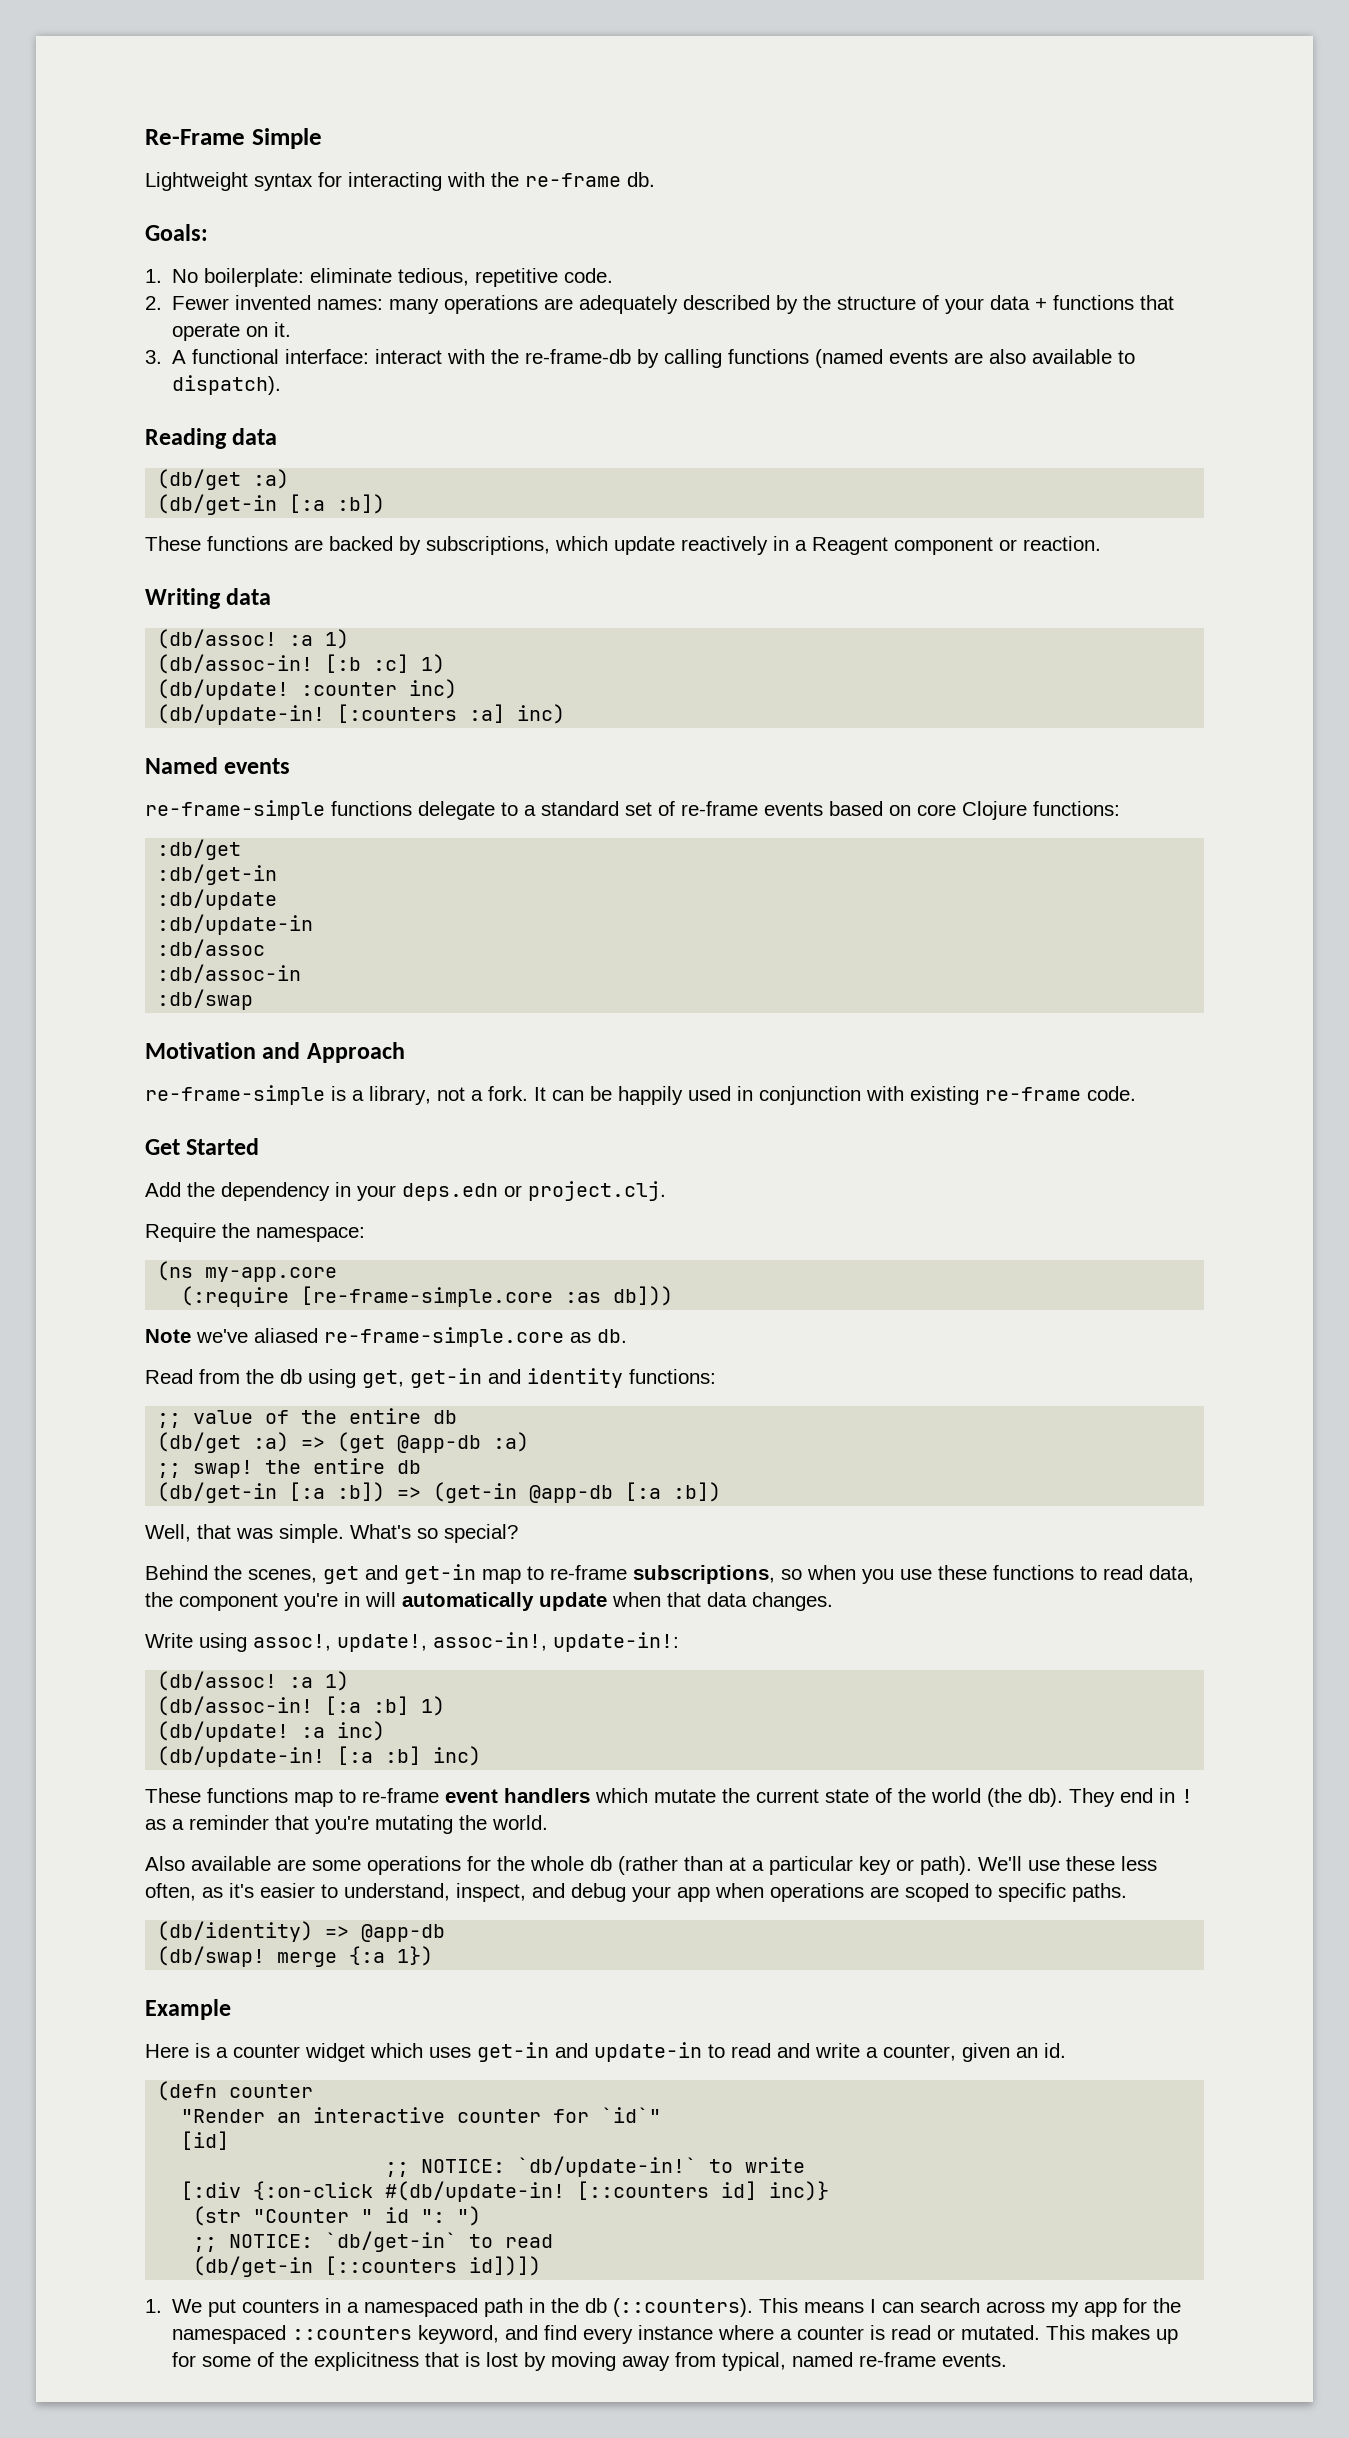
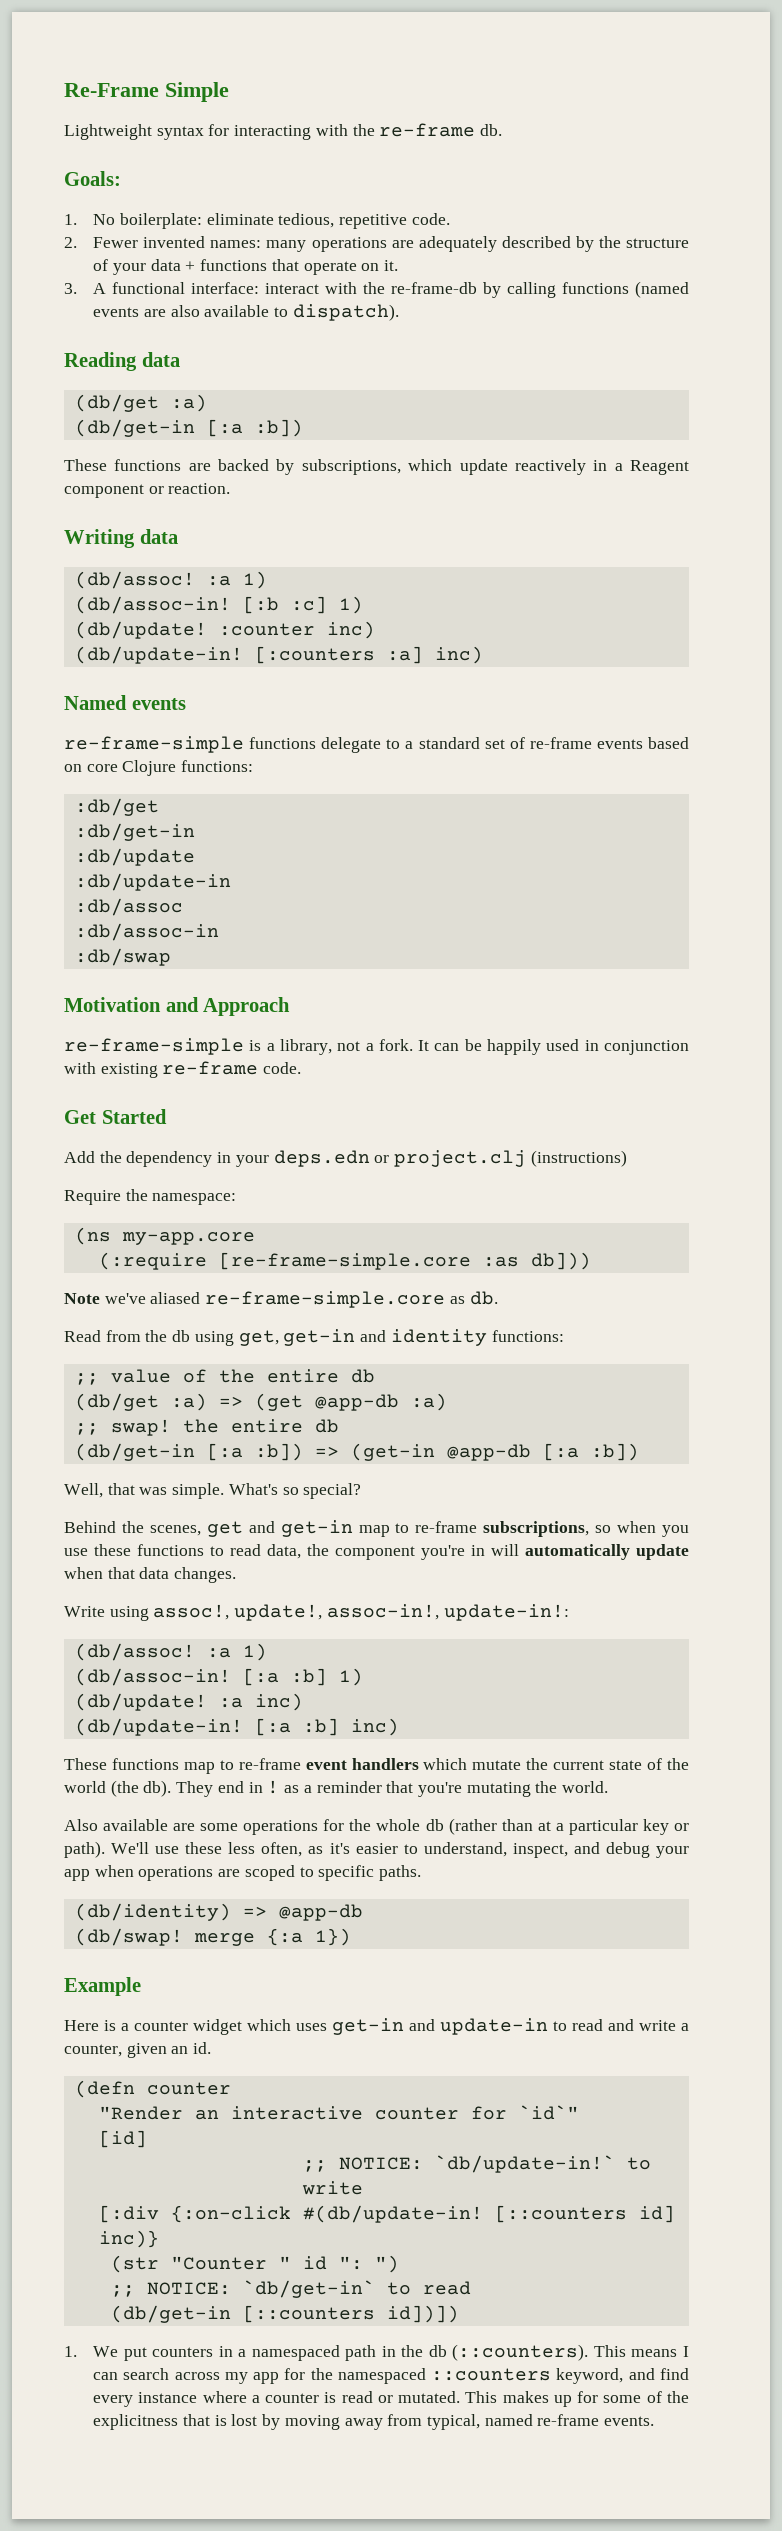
[528,1181,666,1201] project.clj. -> [394,1150,627,1167] project.clj (instructions)

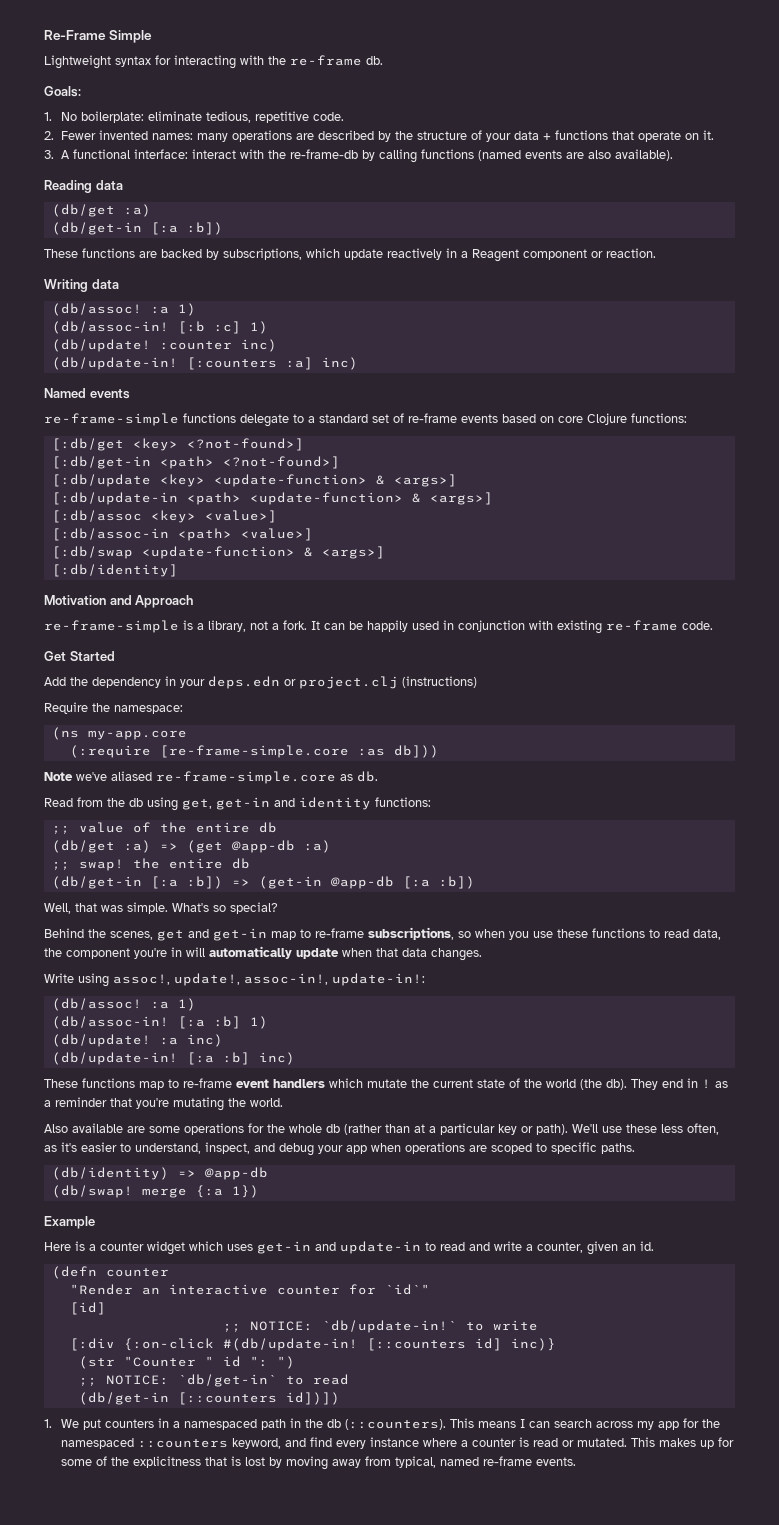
[418,236,497,252] adequately -> (315, 136) none
[204,304,399,321] available to dispatch). -> [615,149,674,161] available).
[74,798,159,816] [74,823,195,841] [74,848,195,866] [74,873,231,891] [74,898,183,916] [74,923,219,941] [74,948,171,966] :db/get // :db/get-in // :db/update // :db/update-in // :db/assoc // :db/assoc-in // :db/swap -> [51,438,304,451] [51,456,340,469] [51,474,457,487] [51,492,493,505] [51,510,277,523] [51,528,313,541] [51,546,385,559] [51,564,178,577] [:db/get <key> <?not-found>] // [:db/get-in <path> <?not-found>] // [:db/update <key> <update-function> & <args>] // [:db/update-in <path> <update-function> & <args>] // [:db/assoc <key> <value>] // [:db/assoc-in <path> <value>] // [:db/swap <update-function> & <args>] // [:db/identity]

